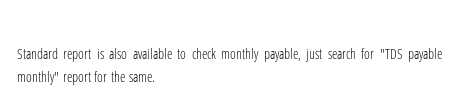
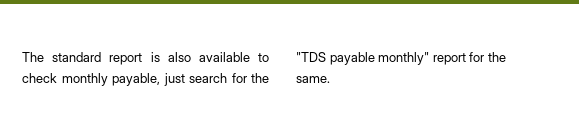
[17,48,58,59] Standard -> [22,52,102,62] The standard
(375, 53) none -> [251,73,269,83] the

